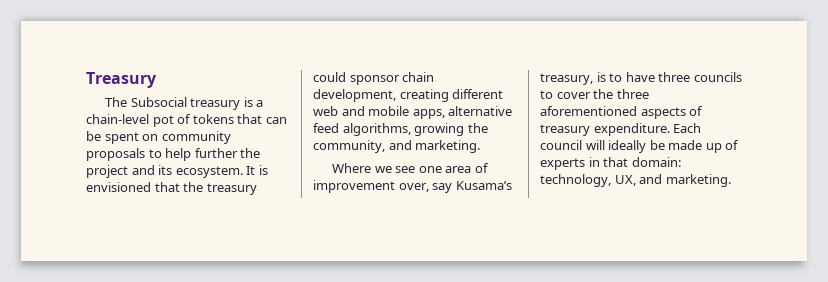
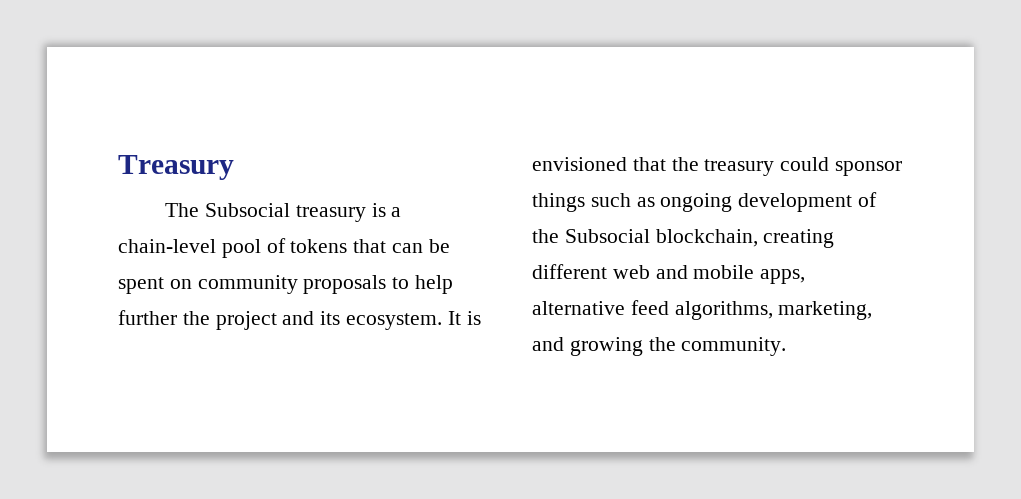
[152,115,174,127] pot -> [221,239,261,258] pool
[402,72,435,82] [313,89,396,102] chain development, -> [532,192,878,212] [532,229,758,247] things such as ongoing development of the Subsocial blockchain,
[414,123,488,136] [313,140,481,153] [332,163,489,173] [313,180,512,193] [540,72,742,85] [540,89,649,99] [540,106,704,119] [540,123,702,136] [540,140,740,153] [540,157,681,170] [540,174,731,187] growing the community, and marketing. // Where we see one area of improvement over, say Kusama’s treasury, is to have three councils to cover the three aforementioned aspects of treasury expenditure. Each council will ideally be made up of experts in that domain: technology, UX, and marketing. -> [778,301,873,320] [532,337,787,356] marketing, and growing the community.

